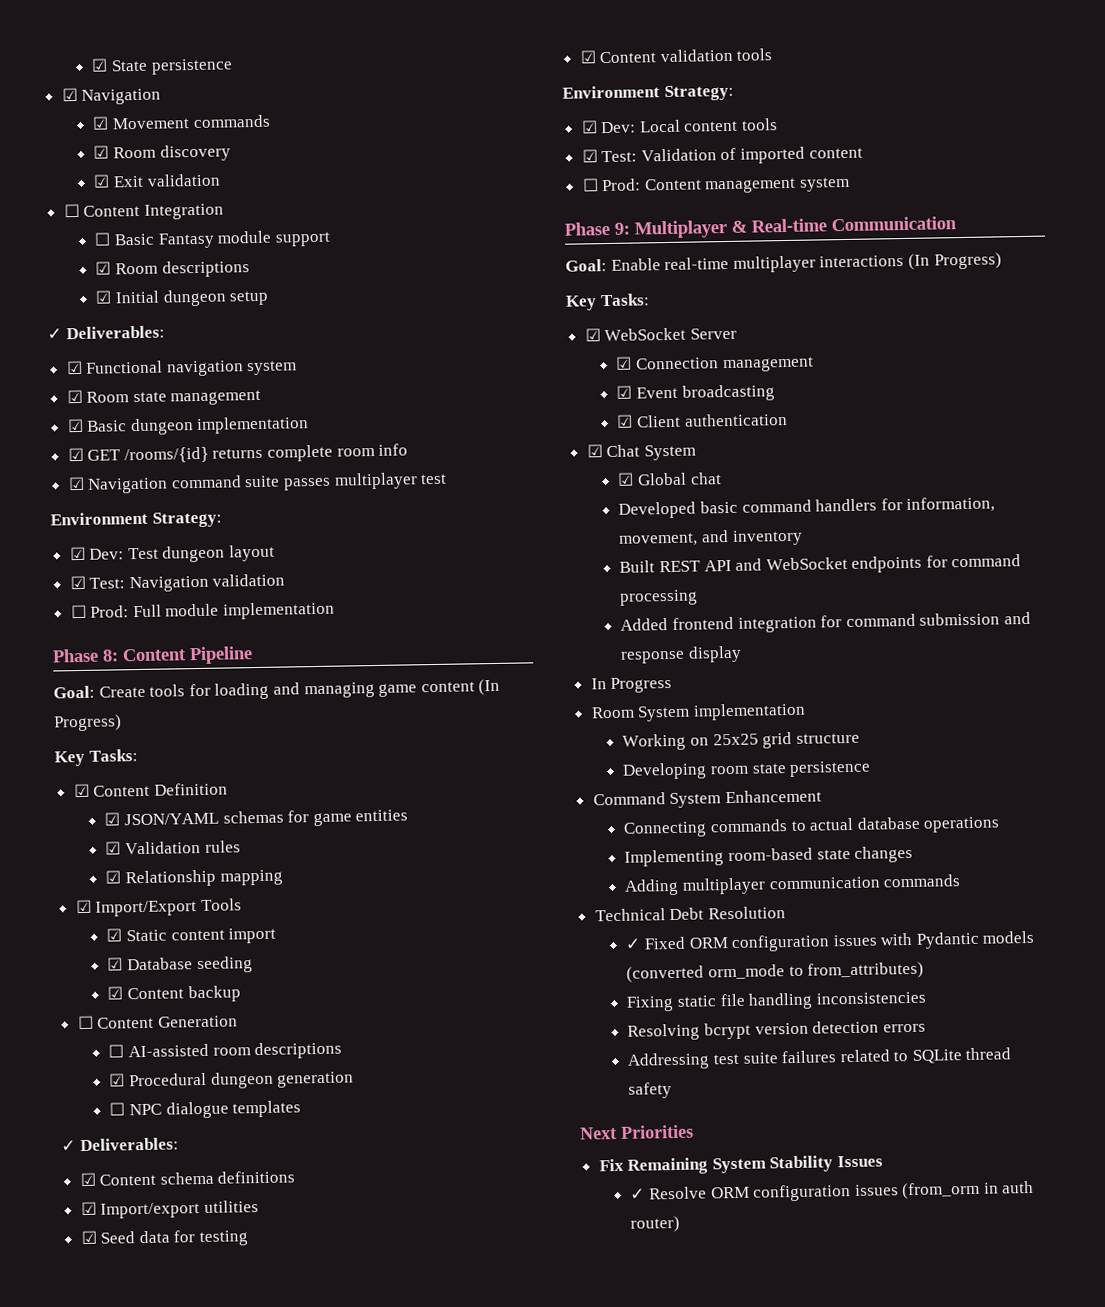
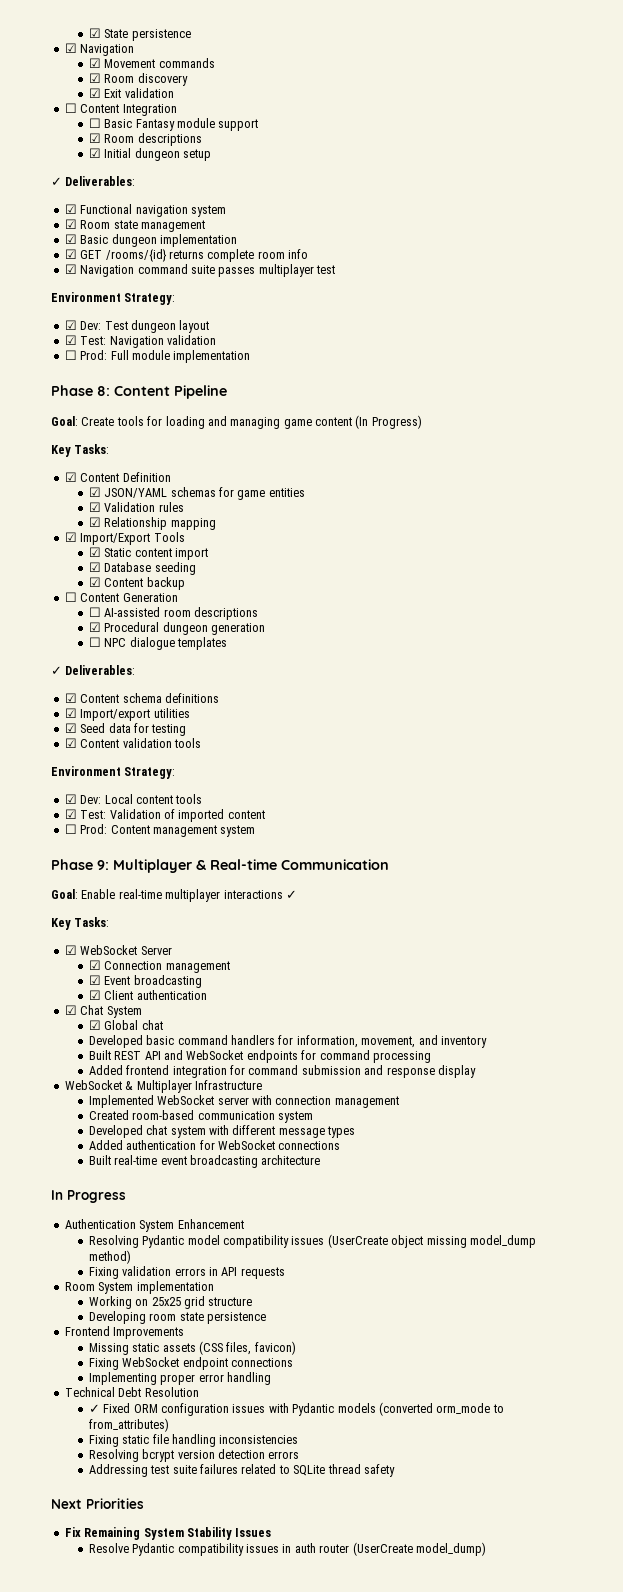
[907,252,1002,270] (In Progress) -> [285,890,297,899] ✓
[590,676,673,694] In Progress -> [64,1080,262,1093] [88,1095,399,1108] [88,1110,314,1123] [88,1125,356,1138] [88,1140,341,1150] [88,1155,321,1168] [51,1190,126,1203] [64,1219,244,1232] [88,1234,536,1248] [88,1250,131,1264] [88,1266,285,1279] WebSocket & Multiplayer Infrastructure // Implemented WebSocket server with connection management // Created room-based communication system // Developed chat system with different message types // Added authentication for WebSocket connections // Built real-time event broadcasting architecture // In Progress // Authentication System Enhancement // Resolving Pydantic model compatibility issues (UserCreate object missing model_dump method) // Fixing validation errors in API requests
[592,789,822,809] [623,816,1001,838] [624,845,914,867] [624,874,961,896] Command System Enhancement // Connecting commands to actual database operations // Implementing room-based state changes // Adding multiplayer communication commands -> [64,1326,185,1339] [88,1341,296,1355] [88,1357,294,1370] [88,1372,272,1385] Frontend Improvements // Missing static assets (CSS files, favicon) // Fixing WebSocket endpoint connections // Implementing proper error handling
[630,1180,1035,1202] [630,1215,681,1233] ✓ Resolve ORM configuration issues (from_orm in auth router) -> [88,1542,486,1556] Resolve Pydantic compatibility issues in auth router (UserCreate model_dump)

